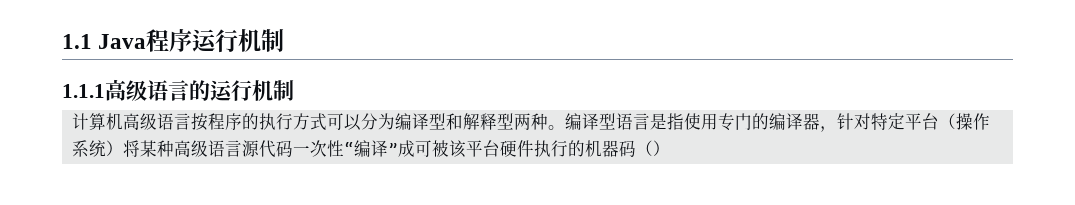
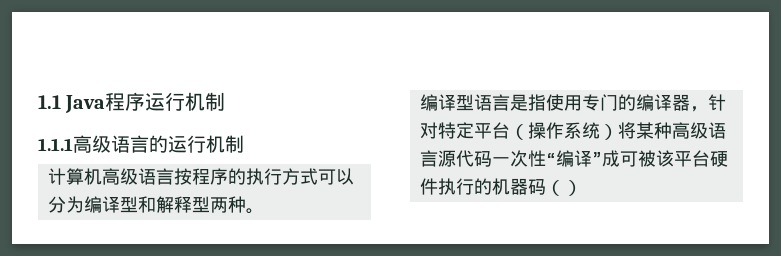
(565, 127) none -> (265, 211) //

